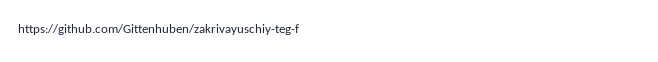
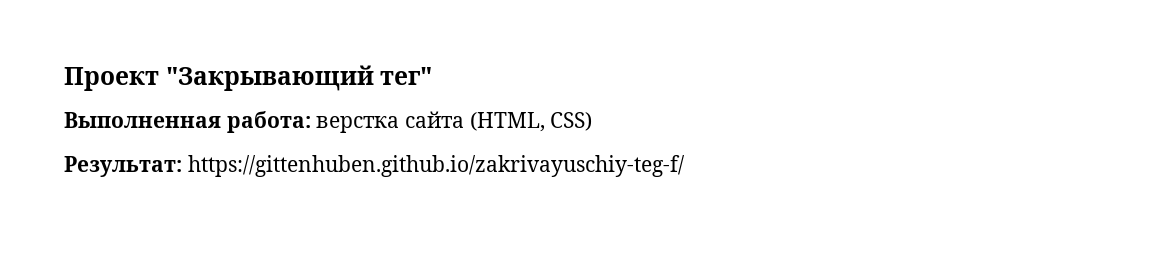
[18,24,299,35] https://github.com/Gittenhuben/zakrivayuschiy-teg-f -> [64,65,433,91] [64,111,593,133] [64,155,685,177] Проект "Закрывающий тег" // Выполненная работа: верстка сайта (HTML, CSS) // Результат: https://gittenhuben.github.io/zakrivayuschiy-teg-f/

